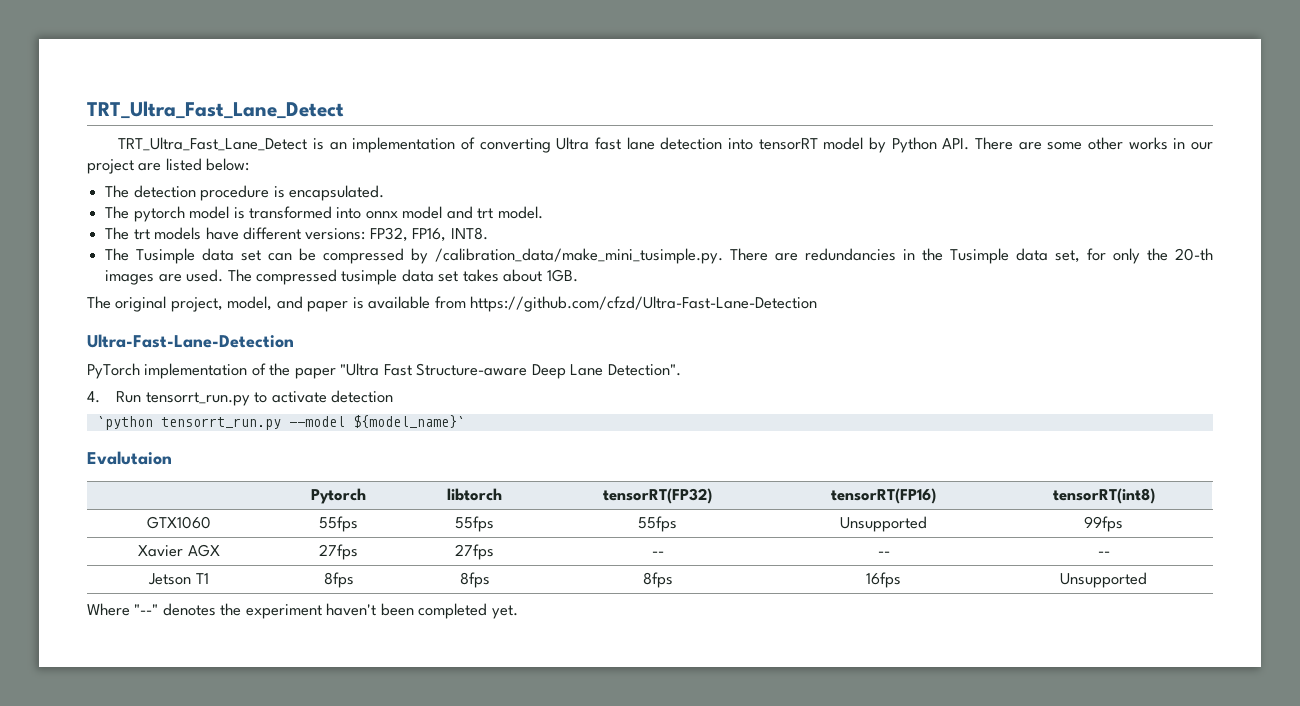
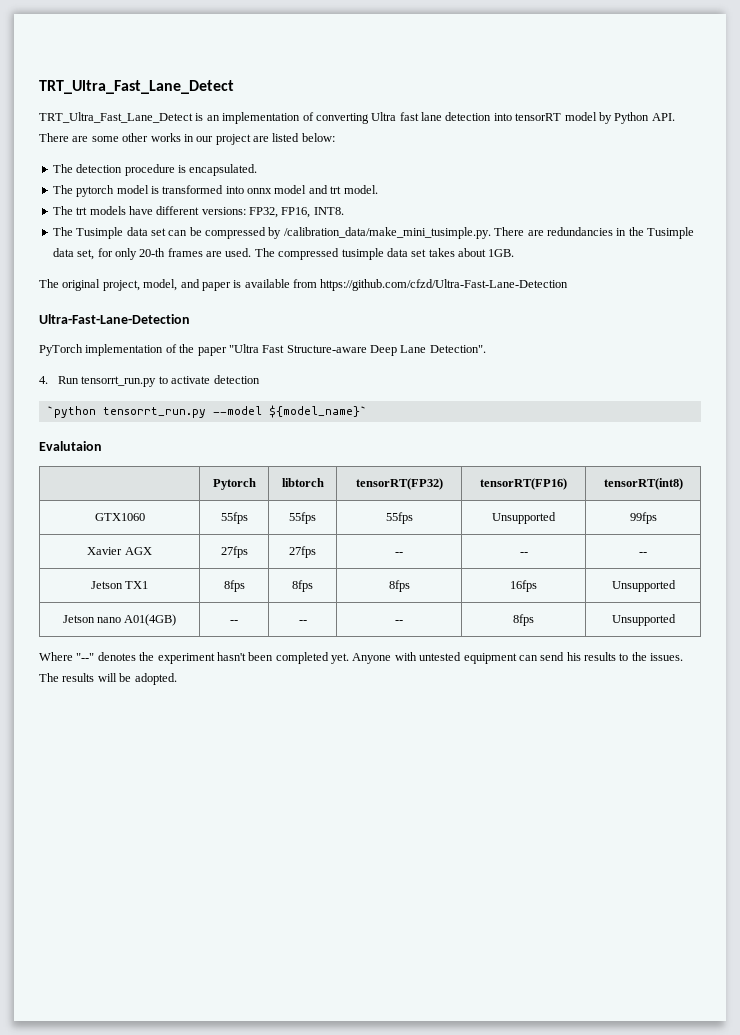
[1147,248,1213,261] [105,270,155,285] the 20-th images -> [139,248,203,257] 20-th frames
[195,573,209,584] T1 -> [125,581,149,589] TX1
(1147, 580) none -> [62,614,177,626] [230,620,238,623] [298,620,307,623] [394,620,403,623] [513,614,534,626] [611,614,676,626] // Jetson nano A01(4GB) | -- | -- | -- | 8fps | Unsupported
[326,603,377,616] haven't -> [216,652,246,661] hasn't
(518, 612) none -> [352,652,684,664] [39,673,177,685] Anyone with untested equipment can send his results to the issues. The results will be adopted.

